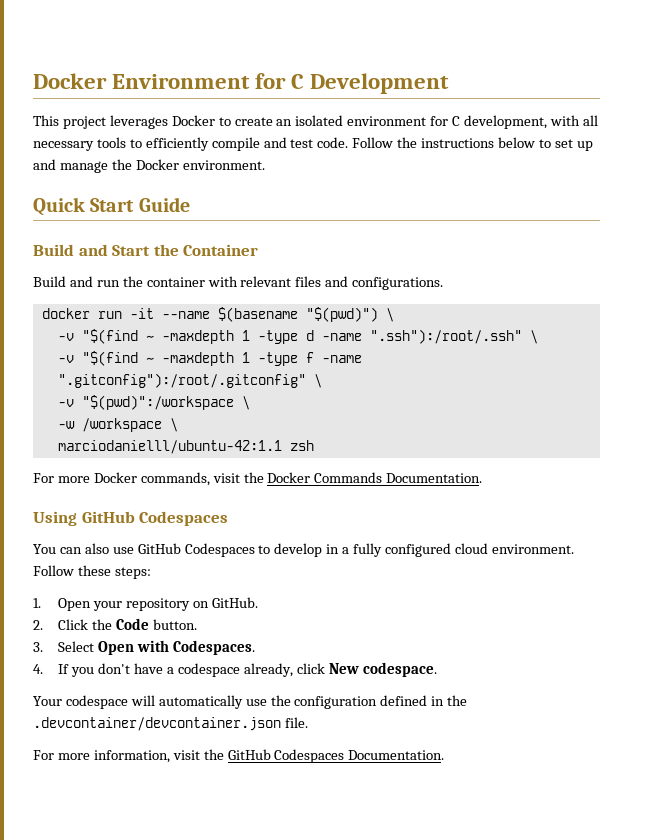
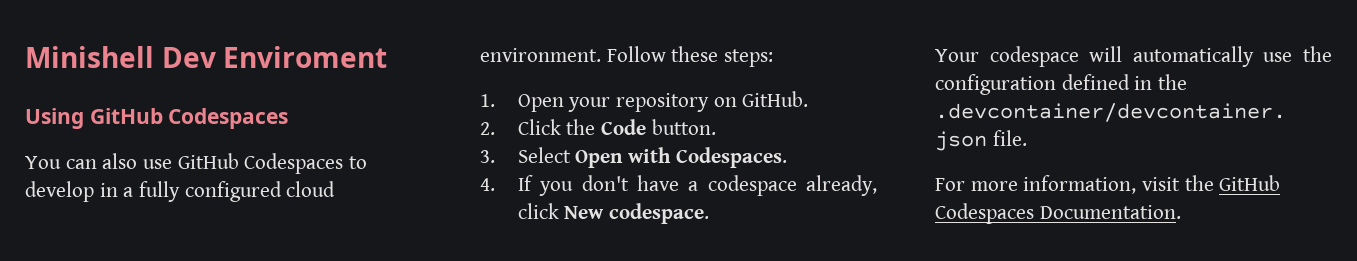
[33,73,450,94] [33,115,598,129] [33,137,593,151] [33,159,265,173] [33,197,190,216] [33,244,259,256] [33,276,444,290] [41,307,394,322] [57,329,538,344] [57,351,362,366] [57,373,322,388] [57,395,250,410] [57,418,178,432] [57,440,314,454] [33,472,483,486] Docker Environment for C Development // This project leverages Docker to create an isolated environment for C development, with all necessary tools to efficiently compile and test code. Follow the instructions below to set up and manage the Docker environment. // Quick Start Guide // Build and Start the Container // Build and run the container with relevant files and configurations. // docker run -it --name $(basename "$(pwd)") \ // -v "$(find ~ -maxdepth 1 -type d -name ".ssh"):/root/.ssh" \ // -v "$(find ~ -maxdepth 1 -type f -name ".gitconfig"):/root/.gitconfig" \ // -v "$(pwd)":/workspace \ // -w /workspace \ // marciodanielll/ubuntu-42:1.1 zsh // For more Docker commands, visit the Docker Commands Documentation. -> [25,46,388,68] Minishell Dev Enviroment

